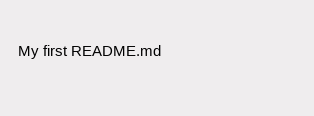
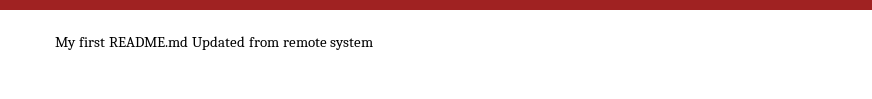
(162, 50) none -> [191,36,374,50] Updated from remote system

